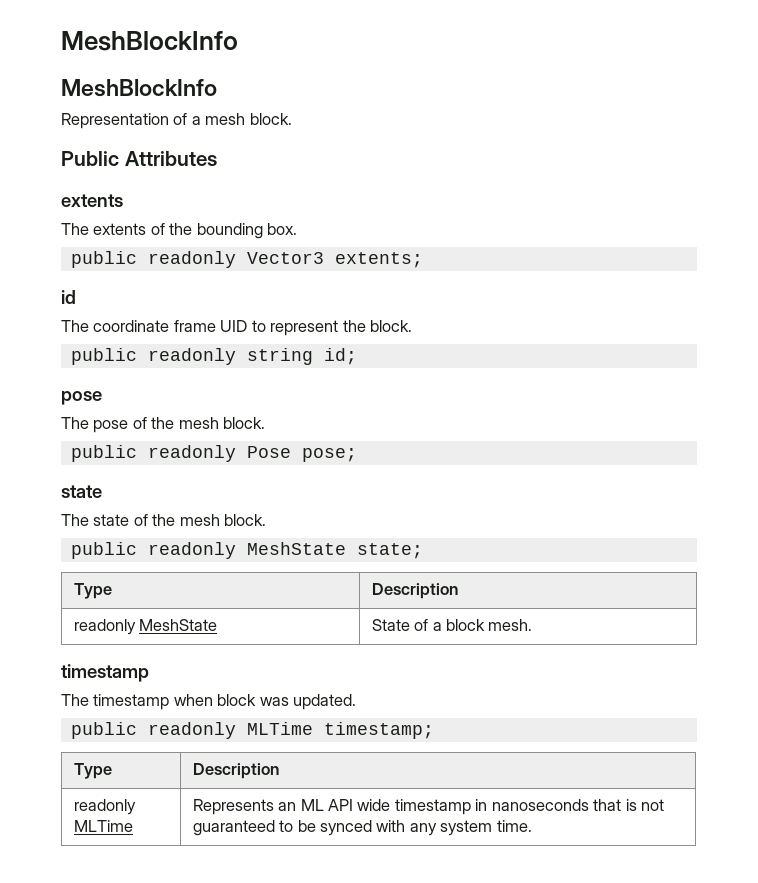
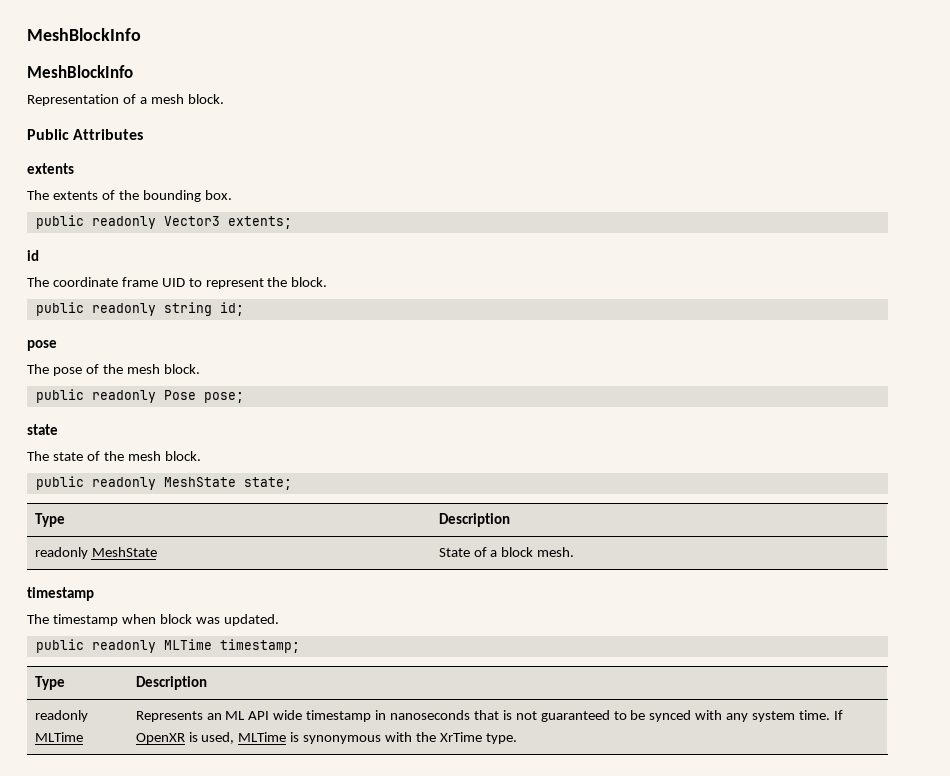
(532, 826) none -> [833,710,843,720] [135,732,517,744] If OpenXR is used, MLTime is synonymous with the XrTime type.

